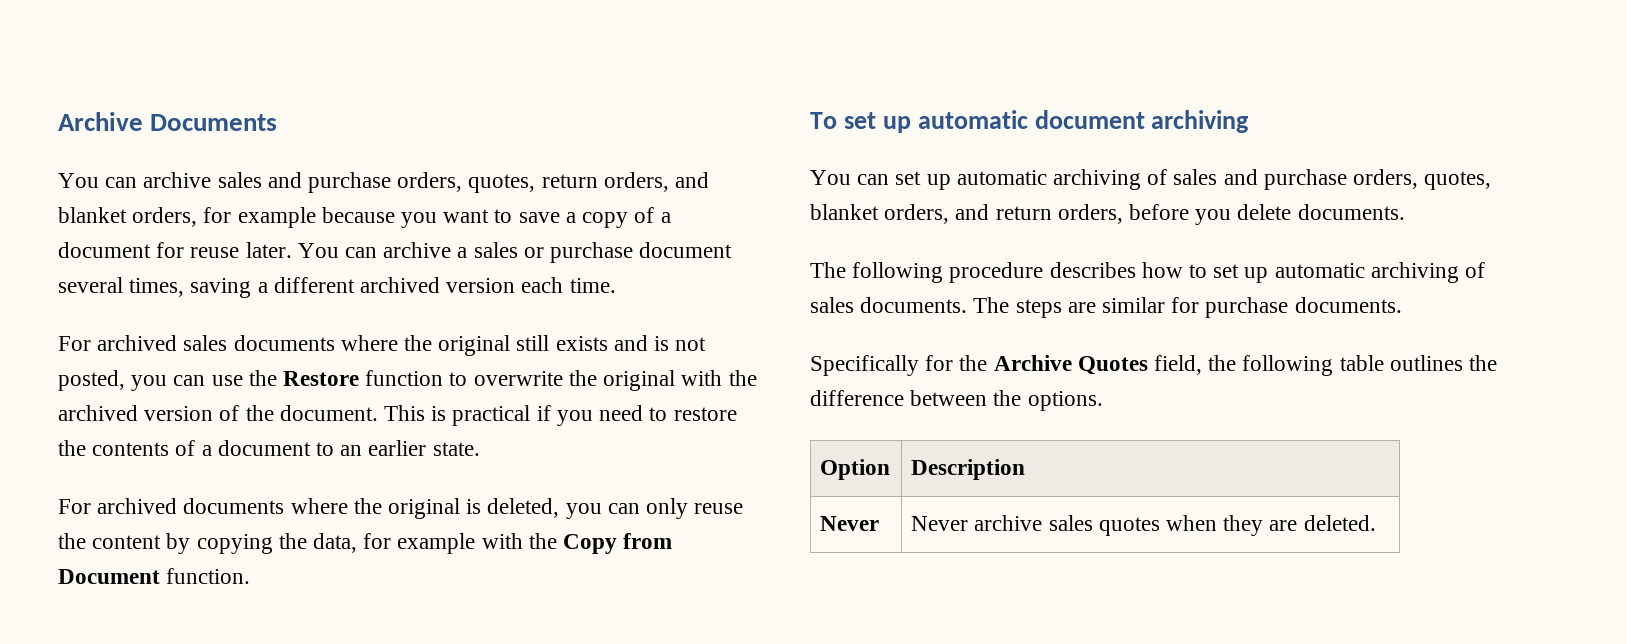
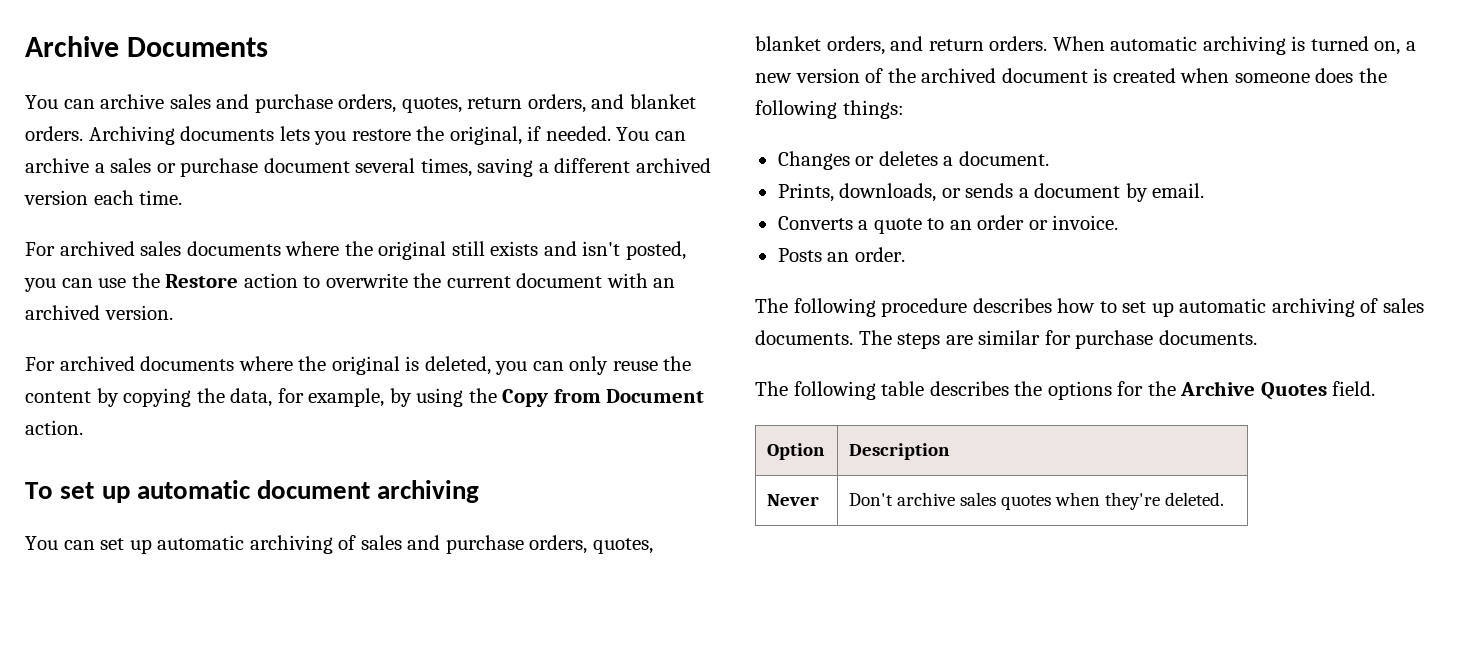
[132,207,671,228] [58,242,292,258] orders, for example because you want to save a copy of a document for reuse later. -> [25,126,611,145] orders. Archiving documents lets you restore the original, if needed.
[654,336,707,351] is not -> [582,241,621,256] isn't
[365,370,444,386] function -> [243,273,298,288] action
[603,370,757,391] [58,405,737,426] [58,440,480,456] original with the archived version of the document. This is practical if you need to restore the contents of a document to an earlier state. -> [446,273,676,288] [25,305,173,320] current document with an archived version.
[397,533,523,554] example with -> [308,388,464,407] example, by using
[166,568,251,584] function. -> [25,420,83,435] action.
[1057,204,1405,225] orders, before you delete documents. -> [989,36,1416,55] [755,68,1387,83] [755,100,904,119] [777,151,1049,170] [777,183,1205,202] [777,215,1119,234] [777,247,905,262] orders. When automatic archiving is turned on, a new version of the archived document is created when someone does the following things: // Changes or deletes a document. // Prints, downloads, or sends a document by email. // Converts a quote to an order or invoice. // Posts an order.
[810,355,1498,376] [810,390,1103,411] Specifically for the Archive Quotes field, the following table outlines the difference between the options. -> [755,381,1376,400] The following table describes the options for the Archive Quotes field.
[911,516,969,531] Never -> [849,493,894,506] Don't
[1223,515,1298,536] they are -> [1105,492,1161,510] they're

